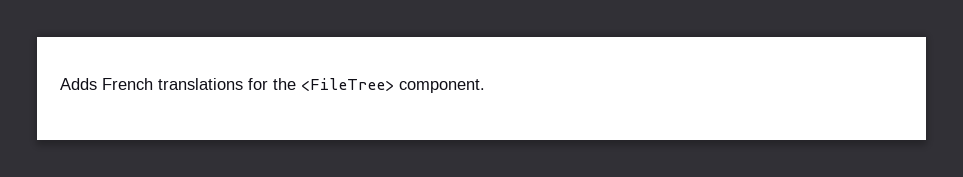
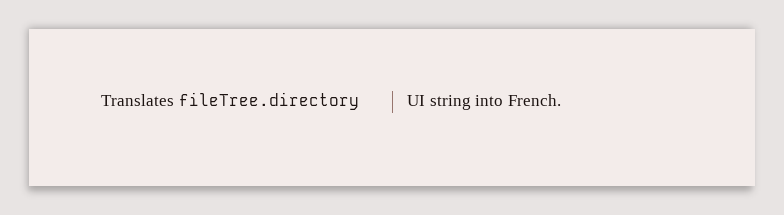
[60,78,485,93] Adds French translations for the <FileTree> component. -> [101,92,561,110] Translates fileTree.directory UI string into French.

